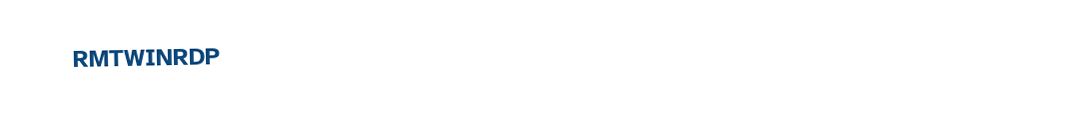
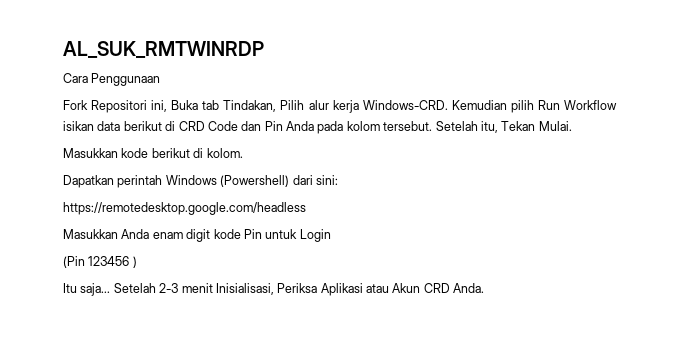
[72,48,220,68] RMTWINRDP -> [63,41,264,58] [63,73,161,86] [63,100,617,113] [63,121,572,134] [63,148,243,158] [63,175,338,188] [63,202,306,215] [63,229,331,242] [63,256,137,268] [63,283,485,296] AL_SUK_RMTWINRDP // Cara Penggunaan // Fork Repositori ini, Buka tab Tindakan, Pilih alur kerja Windows-CRD. Kemudian pilih Run Workflow isikan data berikut di CRD Code dan Pin Anda pada kolom tersebut. Setelah itu, Tekan Mulai. // Masukkan kode berikut di kolom. // Dapatkan perintah Windows (Powershell) dari sini: // https://remotedesktop.google.com/headless // Masukkan Anda enam digit kode Pin untuk Login // (Pin 123456 ) // Itu saja... Setelah 2-3 menit Inisialisasi, Periksa Aplikasi atau Akun CRD Anda.

